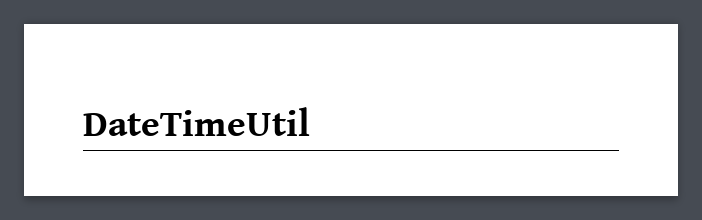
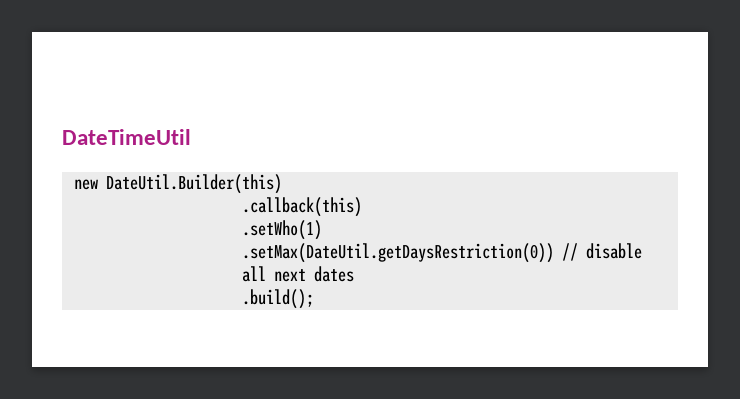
(310, 121) none -> [74,174,282,194] [242,197,362,217] [242,220,322,240] [242,243,642,263] [242,266,354,282] [242,289,314,309] // new DateUtil.Builder(this) // .callback(this) // .setWho(1) // .setMax(DateUtil.getDaysRestriction(0)) // disable all next dates // .build();

